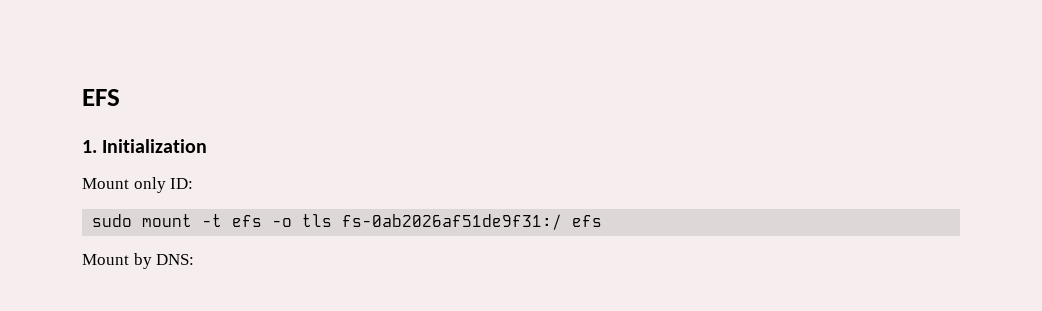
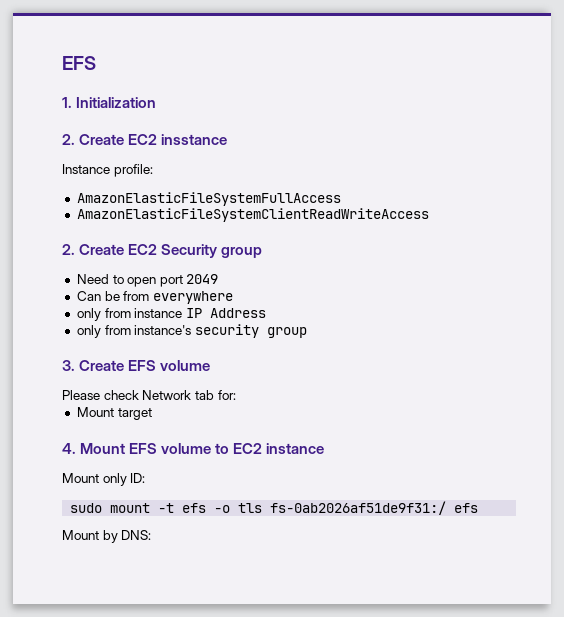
(208, 146) none -> [62,134,228,145] [62,164,153,177] [76,192,341,206] [76,208,429,222] [62,244,263,258] [76,274,219,287] [76,291,233,304] [76,308,266,321] [76,324,307,338] [62,360,211,371] [62,390,236,400] [76,407,152,420] [62,443,325,454] // 2. Create EC2 insstance // Instance profile: // AmazonElasticFileSystemFullAccess // AmazonElasticFileSystemClientReadWriteAccess // 2. Create EC2 Security group // Need to open port 2049 // Can be from everywhere // only from instance IP Address // only from instance's security group // 3. Create EFS volume // Please check Network tab for: // Mount target // 4. Mount EFS volume to EC2 instance

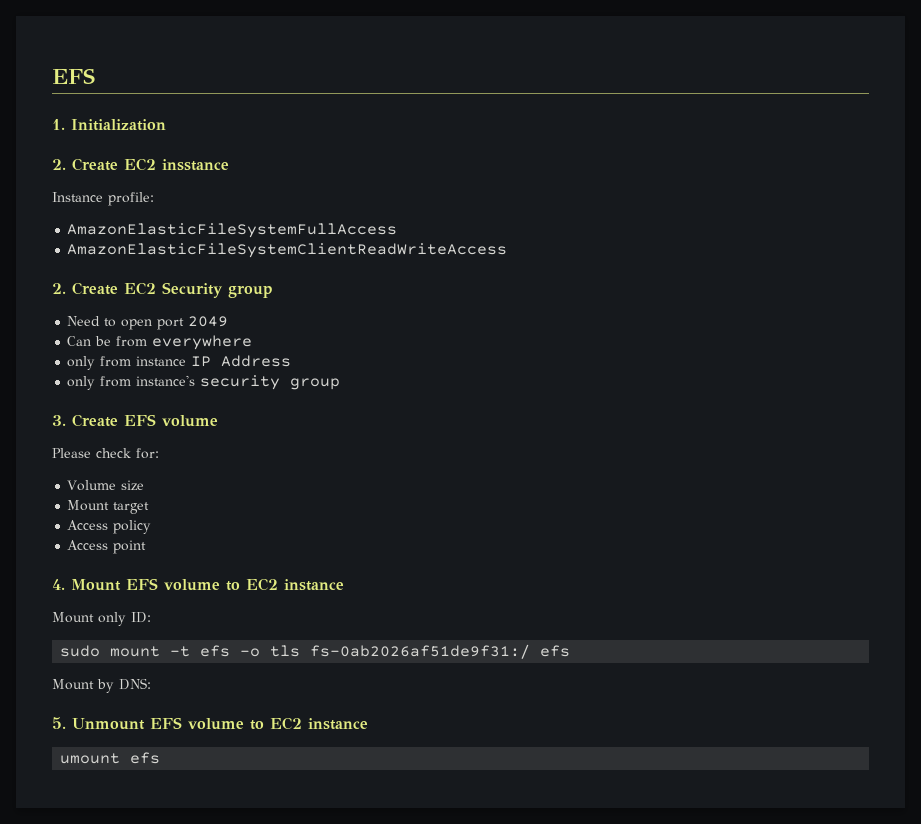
[142,390,214,400] Network tab -> (131, 453) none
(236, 395) none -> [67,480,145,491] // Volume size
(152, 414) none -> [67,520,152,534] [67,540,147,554] // Access policy // Access point
(152, 535) none -> [52,717,368,730] [60,752,161,764] // 5. Unmount EFS volume to EC2 instance // umount efs

